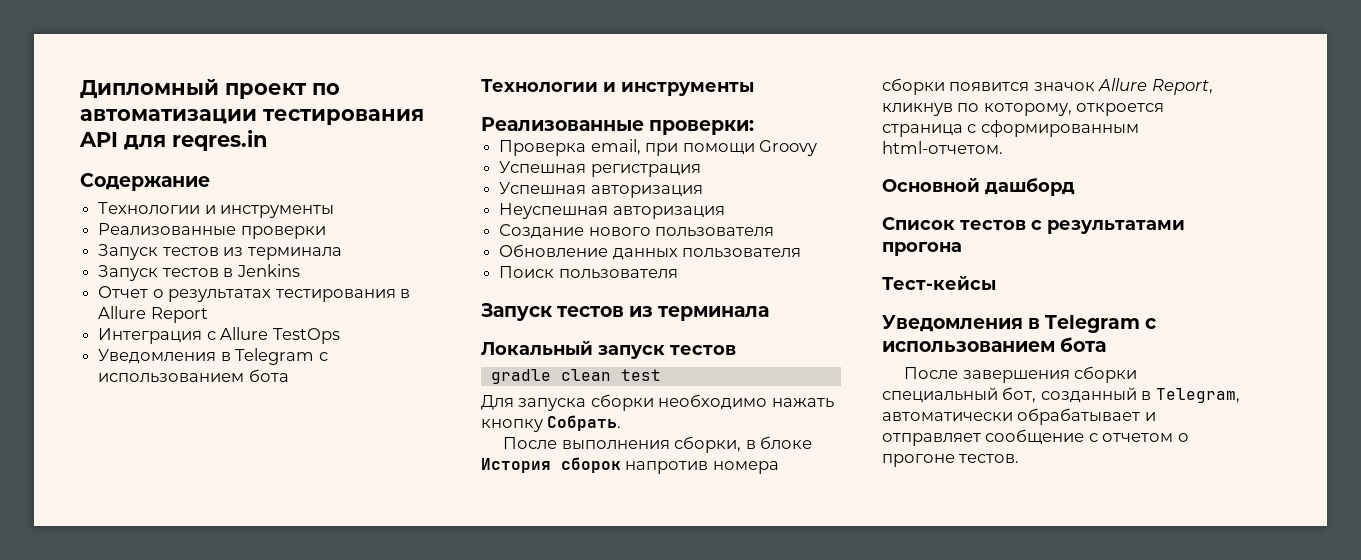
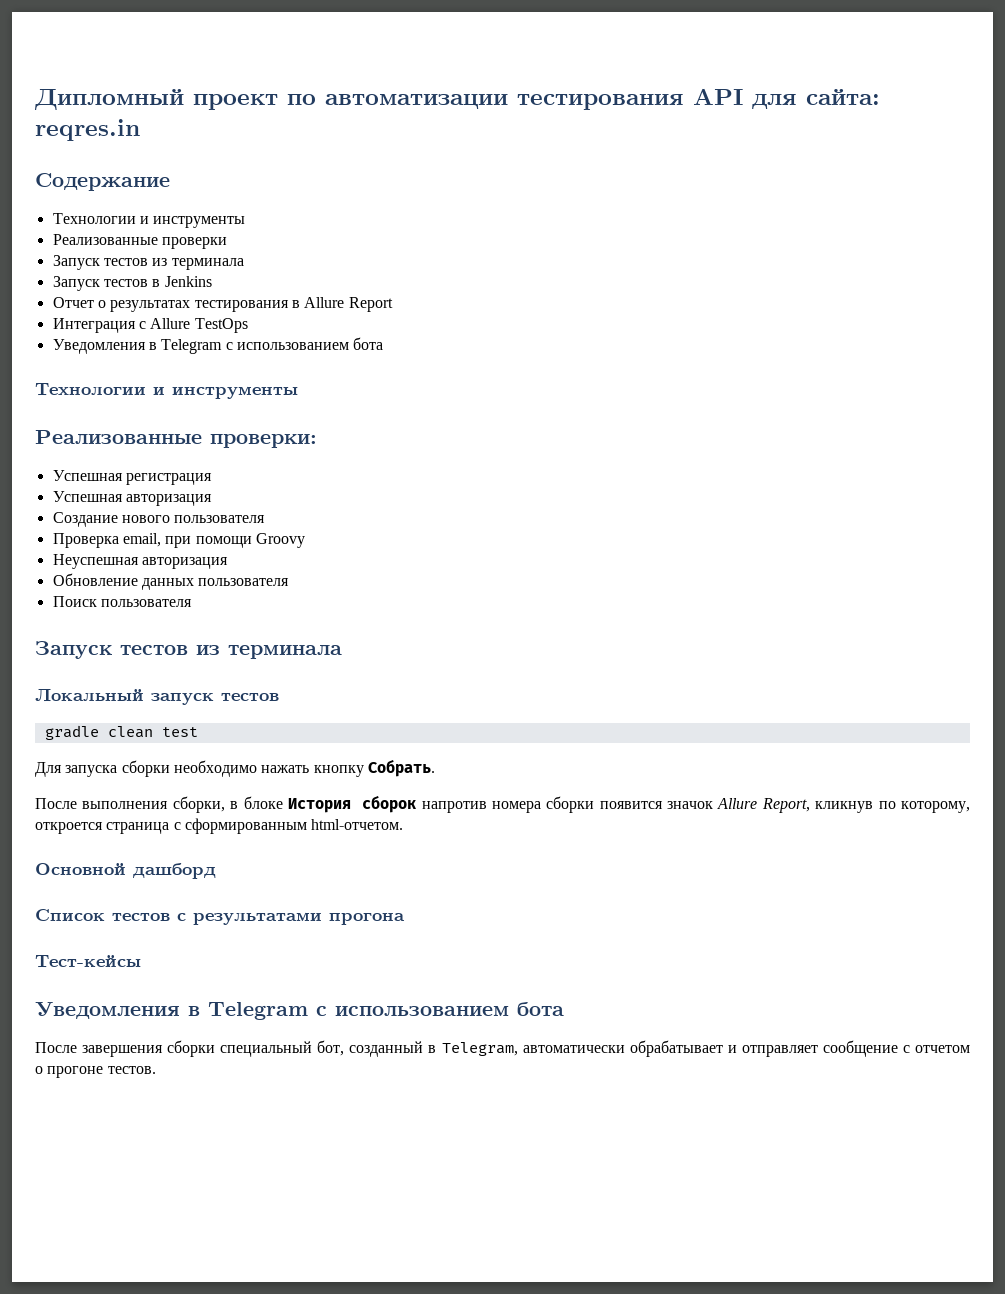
(166, 142) none -> [806,89,880,105] сайта:
(755, 127) none -> [52,470,212,485] [52,491,212,506] [52,512,266,527] // Успешная регистрация // Успешная авторизация // Создание нового пользователя
[499,161,701,177] [499,182,703,198] // Успешная регистрация // Успешная авторизация -> (305, 540) none
[499,224,775,239] // Создание нового пользователя -> (228, 563) none

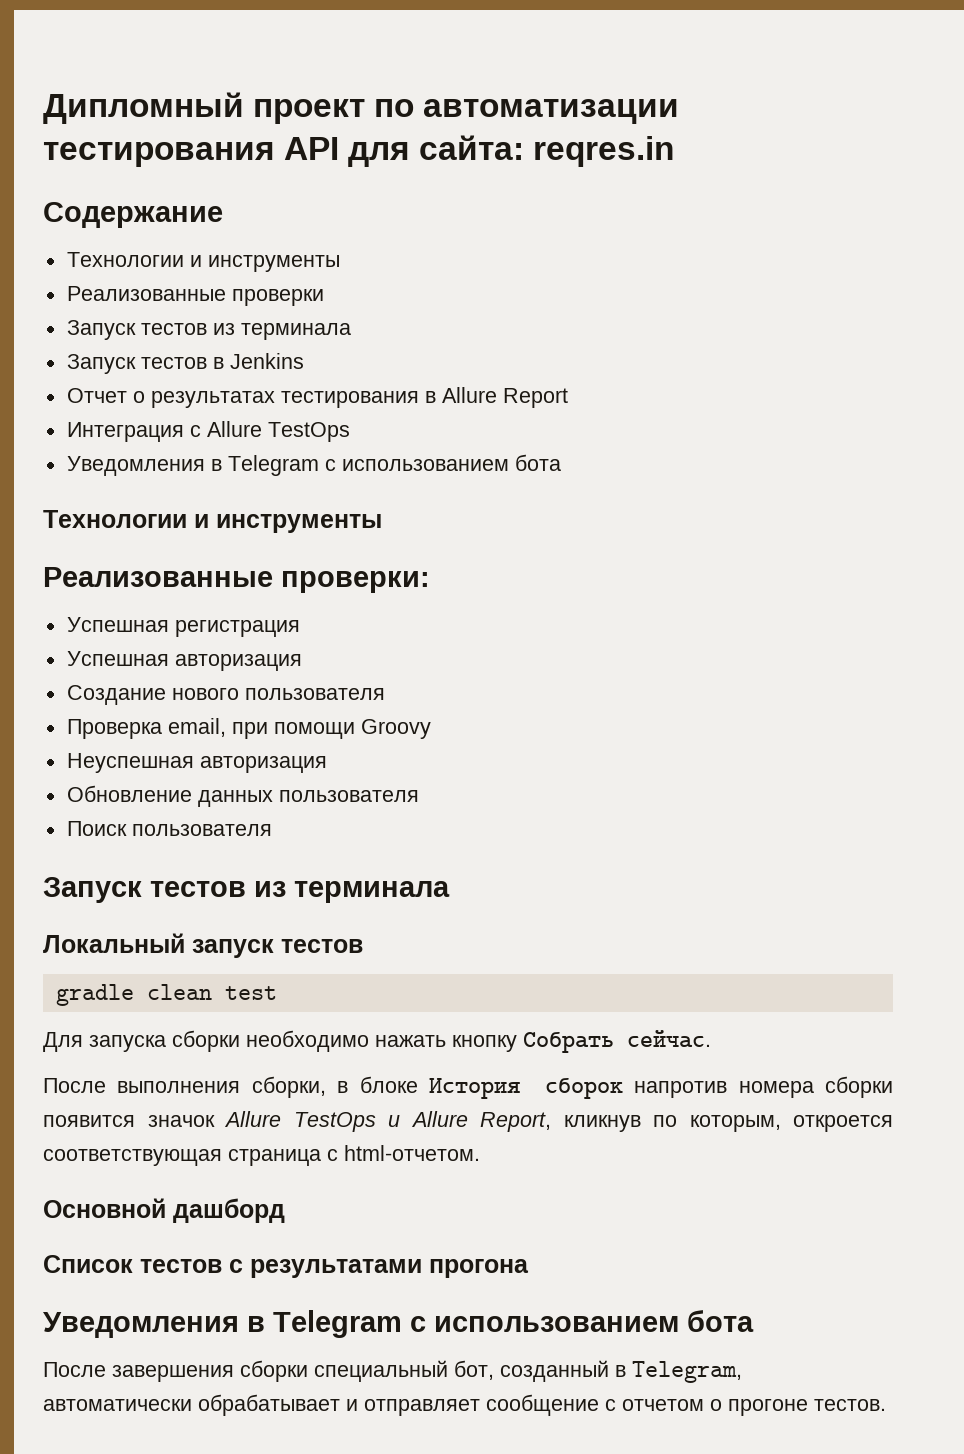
[367,759,435,777] Собрать. -> [523,1030,711,1053] Собрать сейчас.
[761,798,970,813] [35,822,103,834] Report, кликнув по которому, откроется -> [293,1111,893,1132] [43,1149,222,1166] TestOps и Allure Report, кликнув по которым, откроется соответствующая
[184,818,307,834] сформированным -> (338, 1155) none
[35,955,141,968] // Тест-кейсы -> (529, 1268) none

